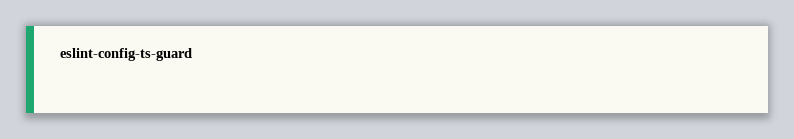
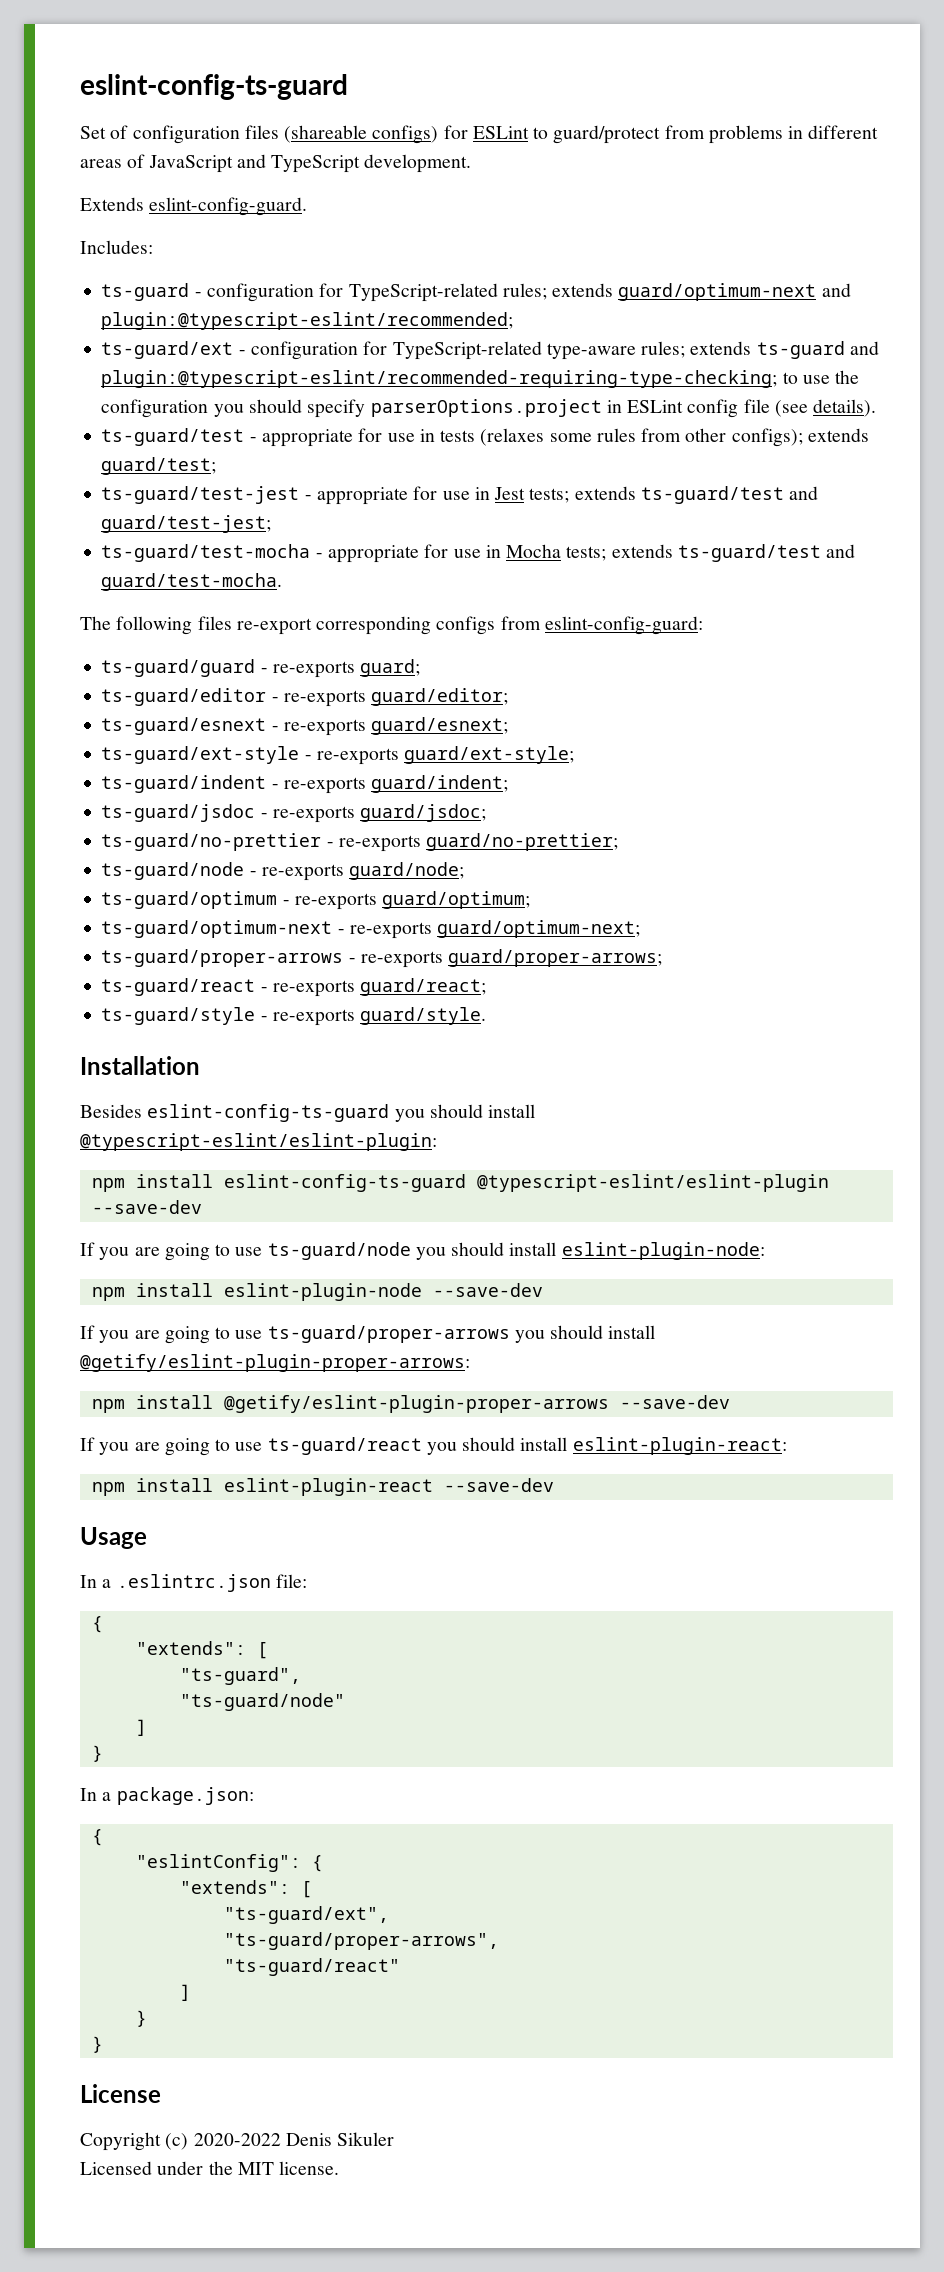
[60,48,192,61] eslint-config-ts-guard -> [80,74,348,100] [80,125,879,144] [80,154,472,173] [80,197,308,216] [80,240,153,254] [101,283,851,302] [101,312,514,330] [101,341,879,360] [101,370,860,388] [101,399,877,418] [101,428,869,447] [101,457,217,475] [101,486,819,505] [101,515,272,533] [101,544,856,563] [101,573,283,591] [80,616,703,635] [101,659,421,678] [101,688,509,707] [101,717,509,736] [101,746,575,765] [101,775,509,794] [101,804,487,823] [101,833,619,852] [101,862,465,881] [101,891,531,910] [101,920,641,939] [101,949,663,968] [101,978,487,997] [101,1007,487,1026] [80,1056,200,1075] [80,1104,536,1122] [80,1133,437,1151] [91,1174,829,1192] [91,1200,202,1214] [80,1242,765,1261] [91,1283,543,1301] [80,1325,656,1344] [80,1354,470,1372] [91,1395,730,1413] [80,1437,787,1456] [91,1478,554,1496] [80,1527,147,1549] [80,1574,307,1592] [91,1616,103,1633] [135,1641,268,1659] [179,1667,301,1685] [179,1693,345,1711] [135,1719,147,1736] [91,1745,103,1762] [80,1787,254,1805] [91,1829,103,1846] [135,1854,323,1872] [179,1880,312,1898] [223,1906,389,1924] [223,1932,499,1950] [223,1958,400,1976] [179,1984,191,2001] [135,2010,147,2027] [91,2036,103,2053] [80,2084,161,2103] [80,2132,395,2151] [80,2161,340,2175] eslint-config-ts-guard // Set of configuration files (shareable configs) for ESLint to guard/protect from problems in different areas of JavaScript and TypeScript development. // Extends eslint-config-guard. // Includes: // ts-guard - configuration for TypeScript-related rules; extends guard/optimum-next and plugin:@typescript-eslint/recommended; // ts-guard/ext - configuration for TypeScript-related type-aware rules; extends ts-guard and plugin:@typescript-eslint/recommended-requiring-type-checking; to use the configuration you should specify parserOptions.project in ESLint config file (see details). // ts-guard/test - appropriate for use in tests (relaxes some rules from other configs); extends guard/test; // ts-guard/test-jest - appropriate for use in Jest tests; extends ts-guard/test and guard/test-jest; // ts-guard/test-mocha - appropriate for use in Mocha tests; extends ts-guard/test and guard/test-mocha. // The following files re-export corresponding configs from eslint-config-guard: // ts-guard/guard - re-exports guard; // ts-guard/editor - re-exports guard/editor; // ts-guard/esnext - re-exports guard/esnext; // ts-guard/ext-style - re-exports guard/ext-style; // ts-guard/indent - re-exports guard/indent; // ts-guard/jsdoc - re-exports guard/jsdoc; // ts-guard/no-prettier - re-exports guard/no-prettier; // ts-guard/node - re-exports guard/node; // ts-guard/optimum - re-exports guard/optimum; // ts-guard/optimum-next - re-exports guard/optimum-next; // ts-guard/proper-arrows - re-exports guard/proper-arrows; // ts-guard/react - re-exports guard/react; // ts-guard/style - re-exports guard/style. // Installation // Besides eslint-config-ts-guard you should install @typescript-eslint/eslint-plugin: // npm install eslint-config-ts-guard @typescript-eslint/eslint-plugin --save-dev // If you are going to use ts-guard/node you should install eslint-plugin-node: // npm install eslint-plugin-node --save-dev // If you are going to use ts-guard/proper-arrows you should install @getify/eslint-plugin-proper-arrows: // npm install @getify/eslint-plugin-proper-arrows --save-dev // If you are going to use ts-guard/react you should install eslint-plugin-react: // npm install eslint-plugin-react --save-dev // Usage // In a .eslintrc.json file: // { // "extends": [ // "ts-guard", // "ts-guard/node" // ] // } // In a package.json: // { // "eslintConfig": { // "extends": [ // "ts-guard/ext", // "ts-guard/proper-arrows", // "ts-guard/react" // ] // } // } // License // Copyright (c) 2020-2022 Denis Sikuler // Licensed under the MIT license.

